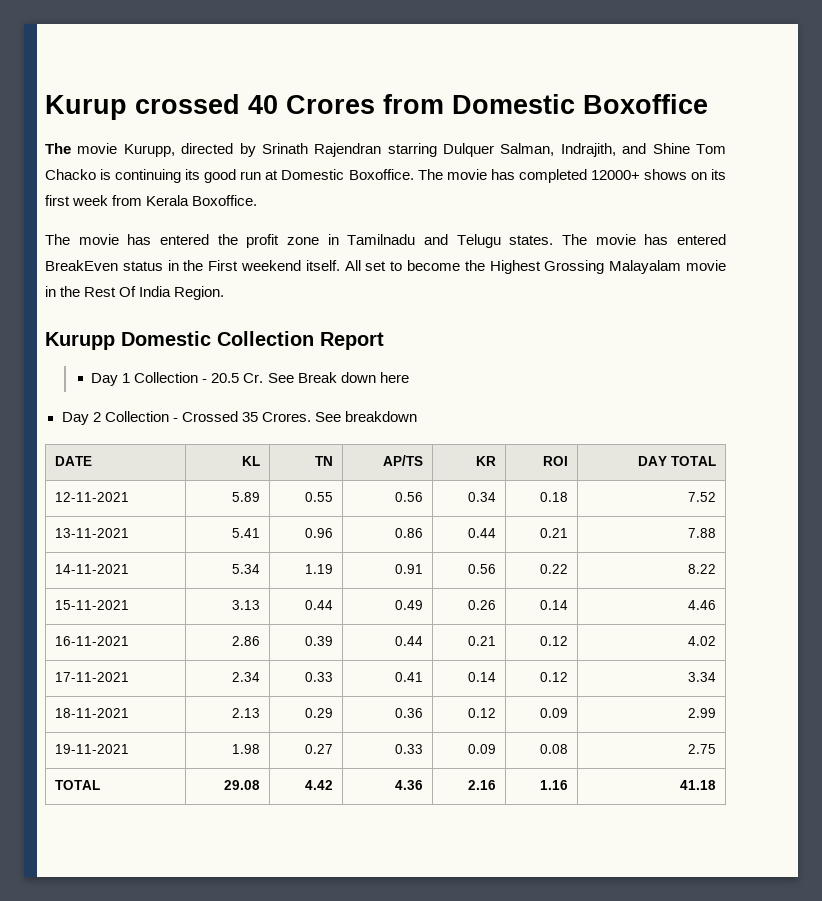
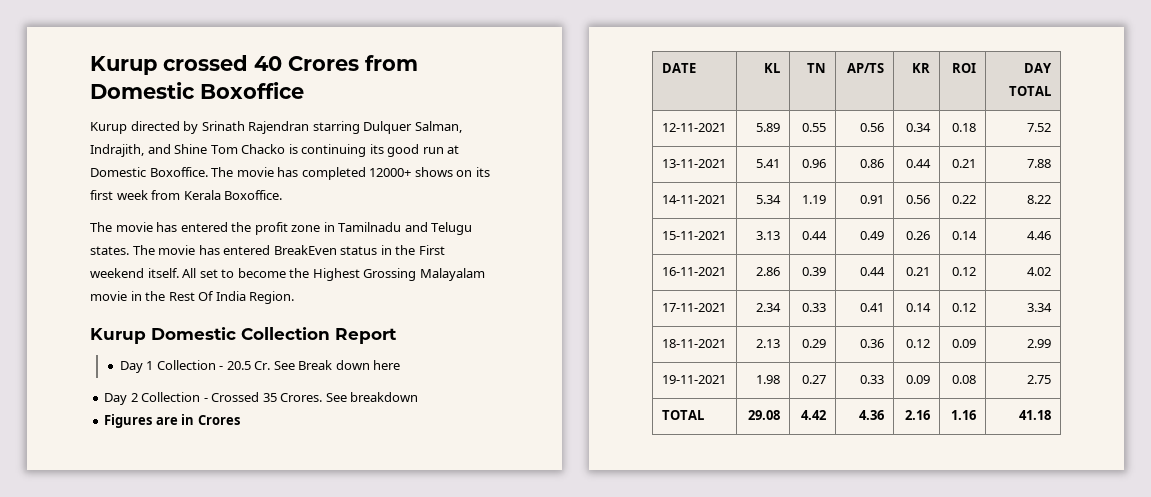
[45,143,175,157] The movie Kurupp, -> [90,122,127,134] Kurup
[45,332,115,350] Kurupp -> [90,328,146,344] Kurup
(417, 416) none -> [104,414,240,428] // Figures are in Crores

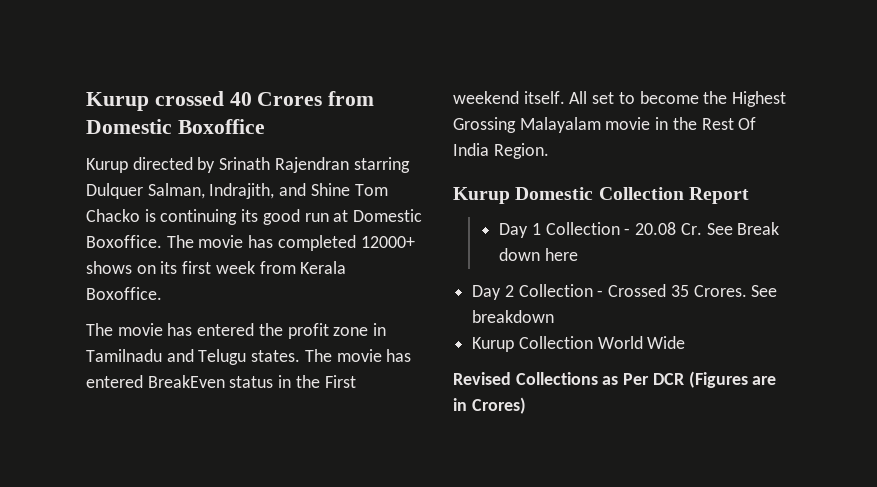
[226,361,251,370] 20.5 -> [635,222,677,235] 20.08
[104,414,240,428] [661,63,696,73] [764,63,781,73] [807,63,827,73] [847,63,885,73] [912,63,931,73] [952,63,977,73] [1024,63,1053,73] [1009,86,1052,96] [661,123,726,132] [756,123,781,132] [802,123,827,132] [860,123,885,132] [906,123,932,132] [952,123,977,132] [1027,123,1052,132] [661,159,726,168] [756,159,781,168] [802,159,827,168] [860,159,885,168] [906,159,932,168] [952,159,977,168] [1027,159,1052,168] [661,195,726,204] [756,195,782,204] [802,195,827,204] [860,195,885,204] [906,195,931,204] [952,195,977,204] [1027,195,1052,204] [661,231,726,240] [756,231,781,240] [802,231,828,240] [860,231,885,240] [906,231,931,240] [952,231,978,240] [1027,231,1052,240] [661,267,726,276] [756,267,781,276] [802,267,827,276] [860,267,886,276] [906,267,931,276] [952,267,977,276] [1027,267,1052,276] [661,303,726,312] [756,303,782,312] [802,303,827,312] [860,303,885,312] [906,303,932,312] [952,303,977,312] [1027,303,1053,312] [661,339,726,348] [756,339,781,348] [802,339,827,348] [860,339,885,348] [906,339,931,348] [952,339,977,348] [1027,339,1052,348] [661,375,726,384] [756,375,781,384] [802,375,827,384] [860,375,885,384] [906,375,931,384] [952,375,977,384] [1027,375,1052,384] [661,410,704,420] [748,410,781,420] [801,410,827,420] [859,410,885,420] [905,410,931,420] [951,410,977,420] [1019,410,1052,420] Figures are in Crores // DATE | KL | TN | AP/TS | KR | ROI | DAY TOTAL // 12-11-2021 | 5.89 | 0.55 | 0.56 | 0.34 | 0.18 | 7.52 // 13-11-2021 | 5.41 | 0.96 | 0.86 | 0.44 | 0.21 | 7.88 // 14-11-2021 | 5.34 | 1.19 | 0.91 | 0.56 | 0.22 | 8.22 // 15-11-2021 | 3.13 | 0.44 | 0.49 | 0.26 | 0.14 | 4.46 // 16-11-2021 | 2.86 | 0.39 | 0.44 | 0.21 | 0.12 | 4.02 // 17-11-2021 | 2.34 | 0.33 | 0.41 | 0.14 | 0.12 | 3.34 // 18-11-2021 | 2.13 | 0.29 | 0.36 | 0.12 | 0.09 | 2.99 // 19-11-2021 | 1.98 | 0.27 | 0.33 | 0.09 | 0.08 | 2.75 // TOTAL | 29.08 | 4.42 | 4.36 | 2.16 | 1.16 | 41.18 -> [472,336,686,352] [453,371,777,388] [453,397,526,414] Kurup Collection World Wide // Revised Collections as Per DCR (Figures are in Crores)

